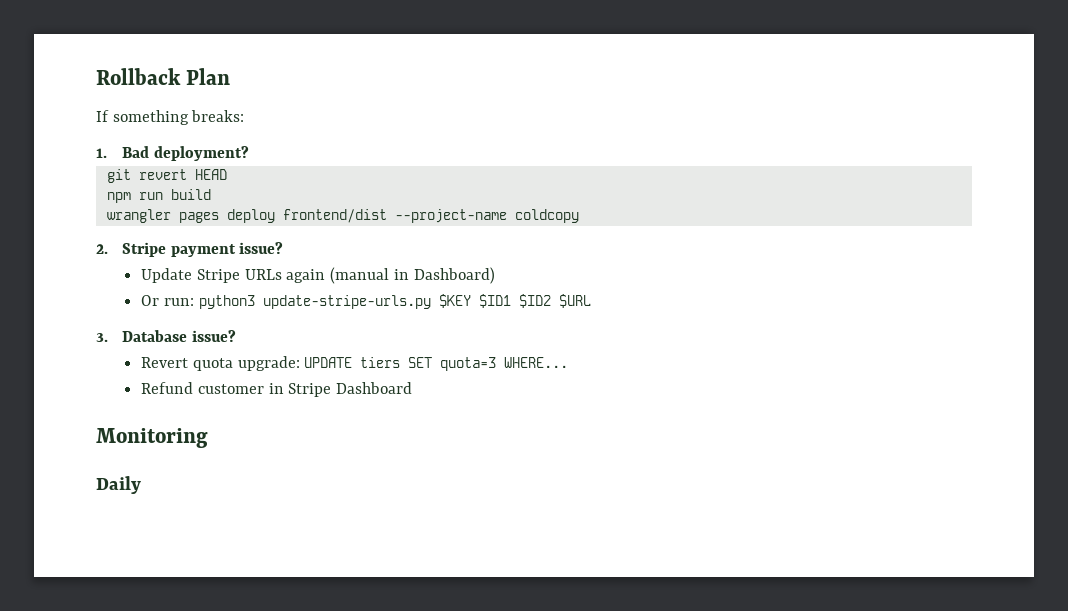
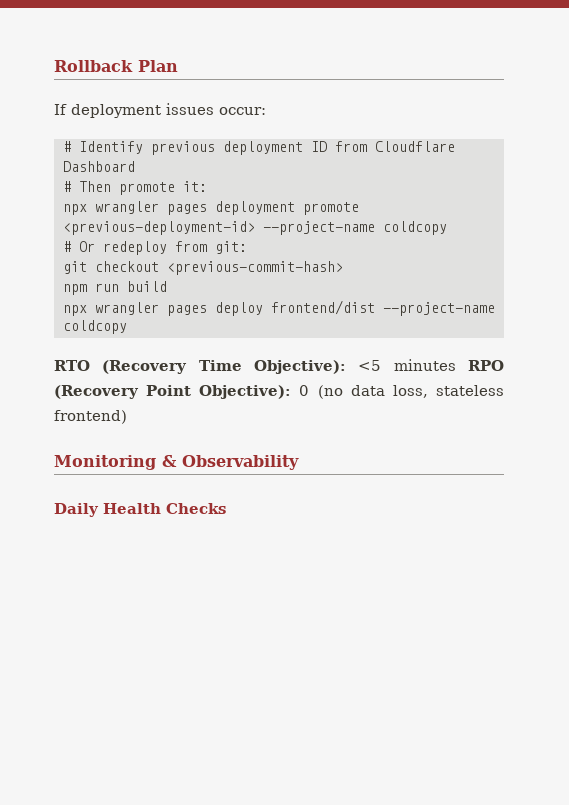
[112,110,245,125] [96,146,249,161] something breaks: // 1. Bad deployment? -> [71,103,266,118] [62,141,455,155] [62,161,135,172] [62,181,207,195] [62,201,359,215] [62,221,447,235] [62,241,247,255] deployment issues occur: // # Identify previous deployment ID from Cloudflare Dashboard // # Then promote it: // npx wrangler pages deployment promote <previous-deployment-id> --project-name coldcopy // # Or redeploy from git:
[138,169,227,180] revert HEAD -> [94,261,343,275] checkout <previous-commit-hash>
(211, 194) none -> [62,305,87,316] npx
[96,242,284,257] [141,267,495,284] [141,294,591,309] [96,330,236,342] [141,356,569,371] [141,382,413,397] 2. Stripe payment issue? // Update Stripe URLs again (manual in Dashboard) // Or run: python3 update-stripe-urls.py $KEY $ID1 $ID2 $URL // 3. Database issue? // Revert quota upgrade: UPDATE tiers SET quota=3 WHERE... // Refund customer in Stripe Dashboard -> [54,359,504,374] [54,385,505,399] [54,410,127,424] RTO (Recovery Time Objective): <5 minutes RPO (Recovery Point Objective): 0 (no data loss, stateless frontend)
(208, 438) none -> [162,455,299,470] & Observability
(141, 485) none -> [103,503,226,514] Health Checks

